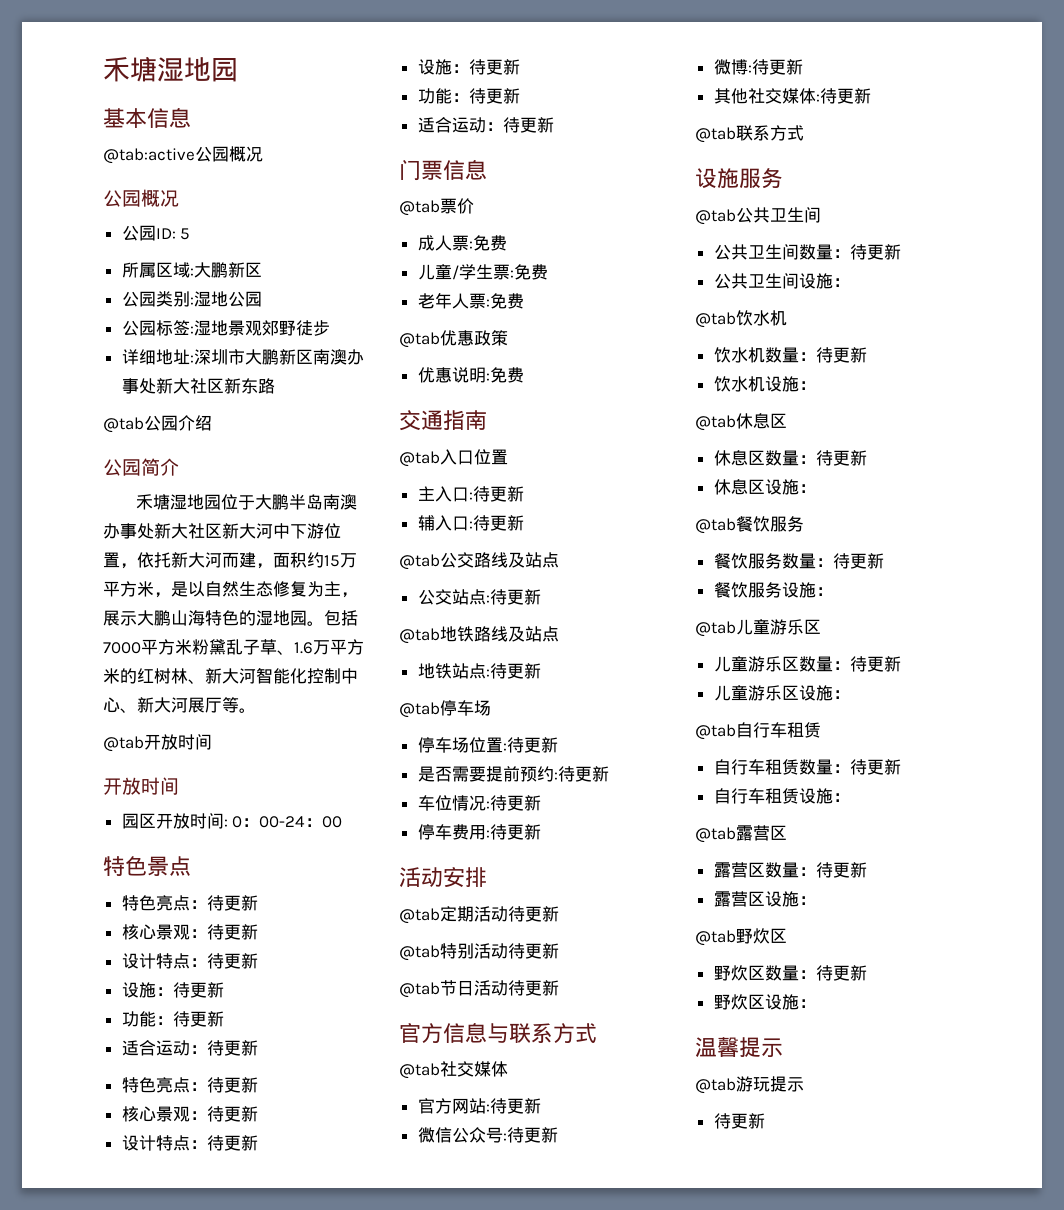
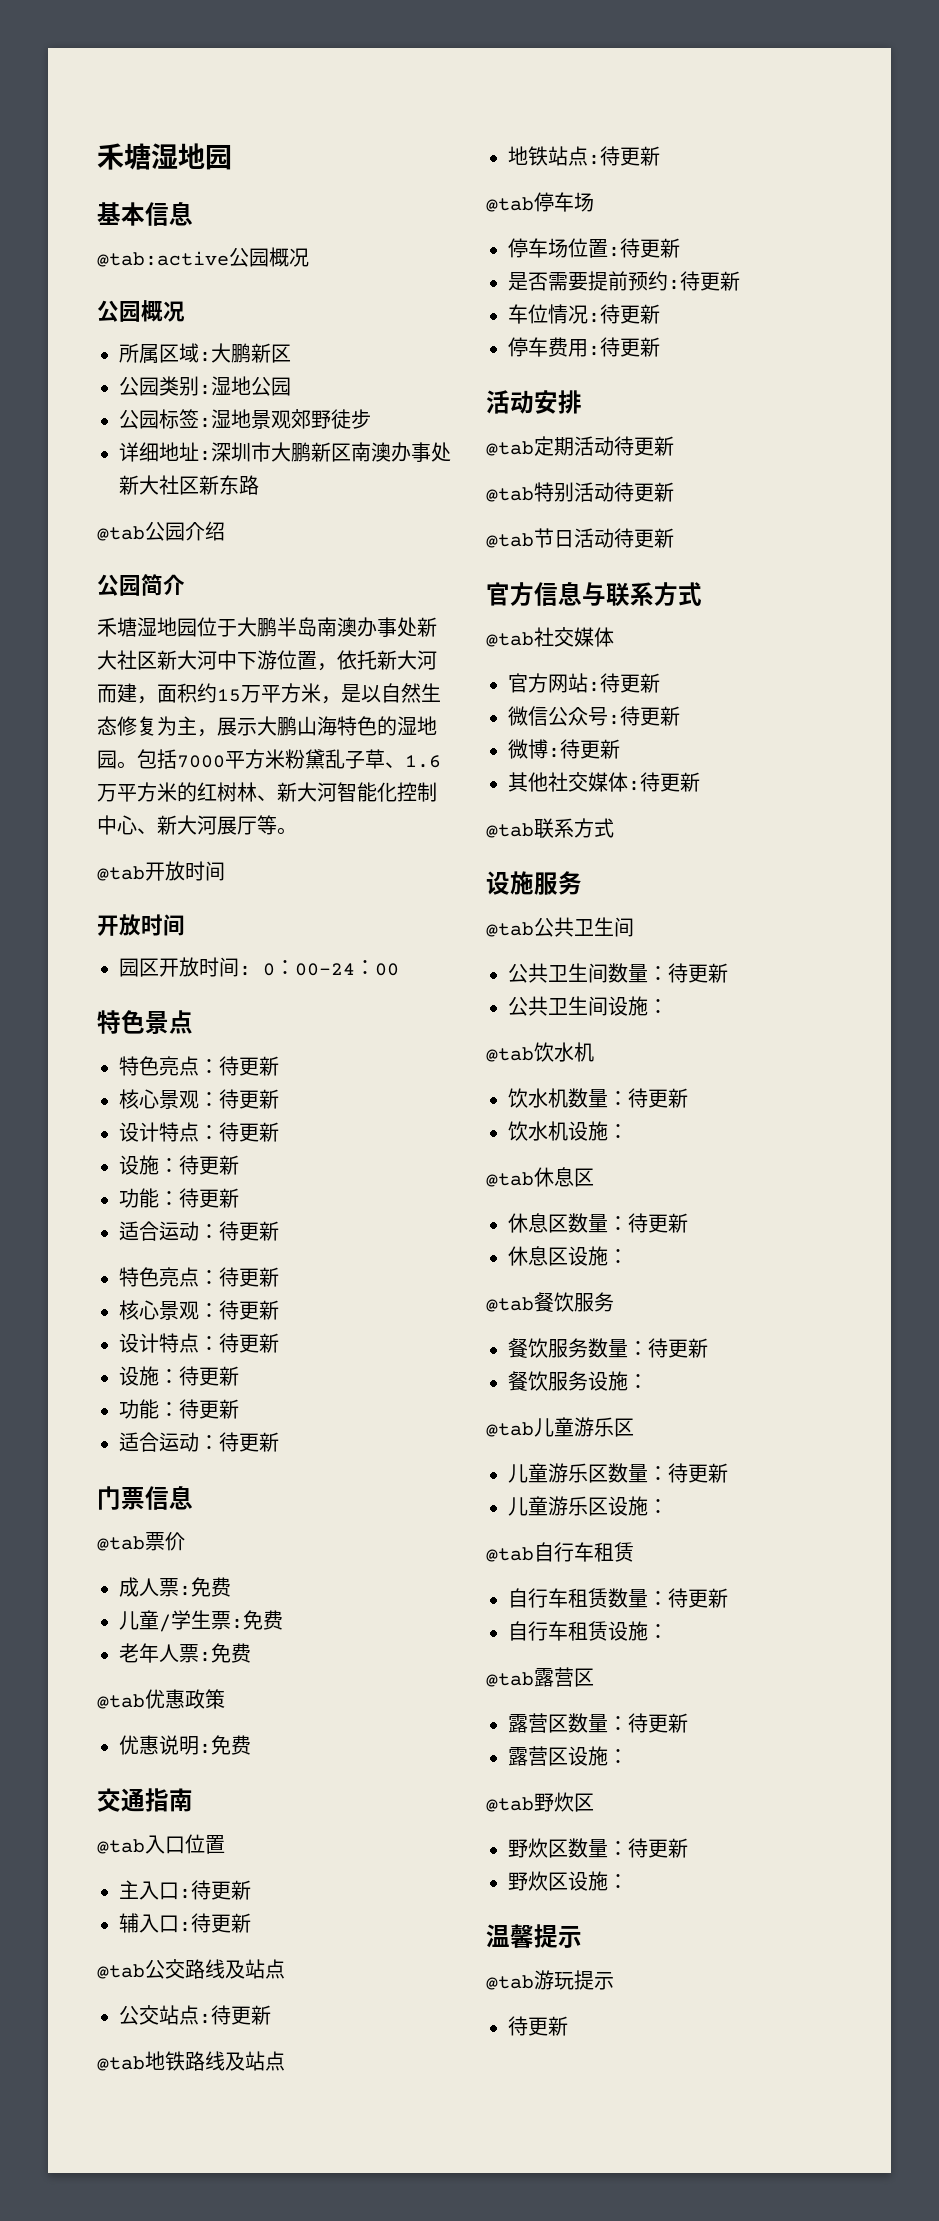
[121,225,191,241] // 公园ID: 5 -> (185, 311) none

